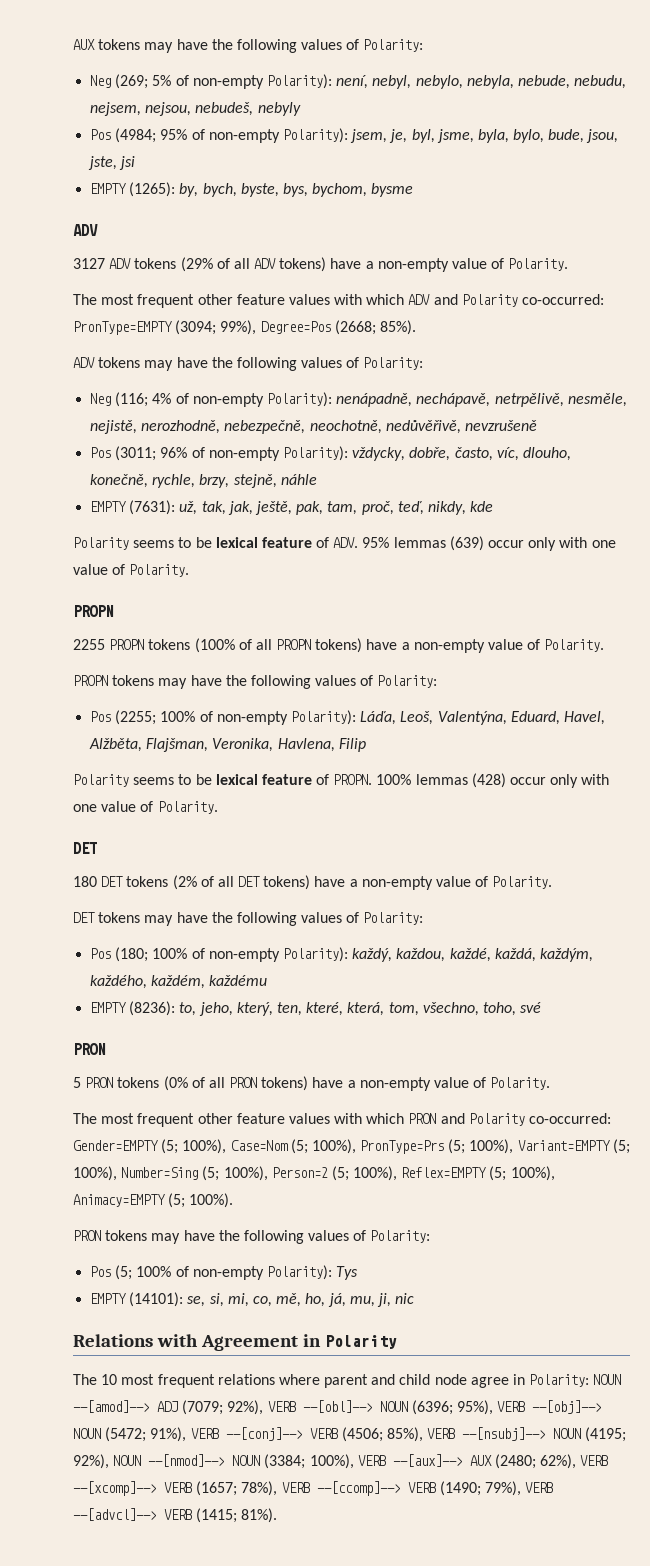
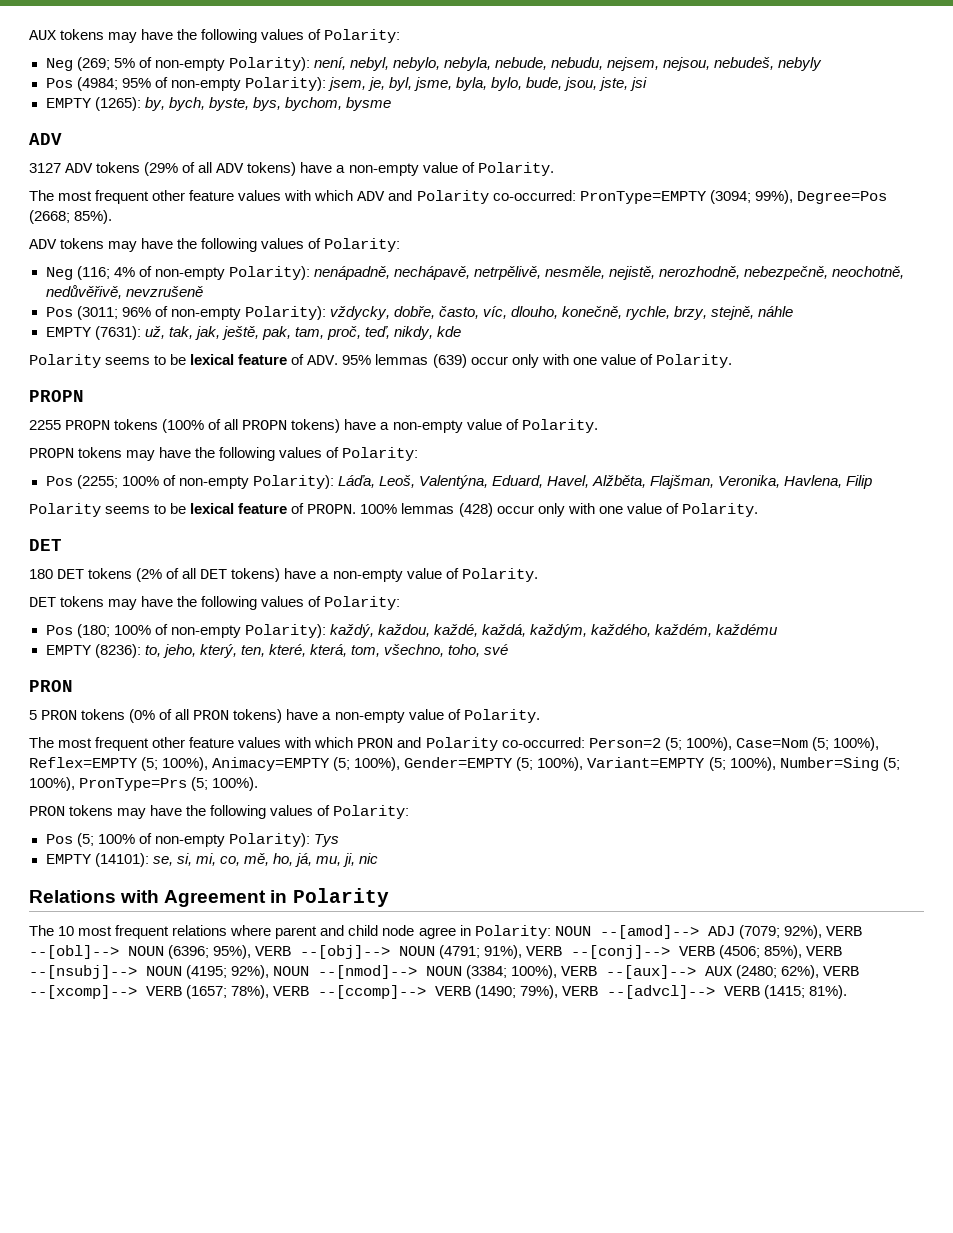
[73,1140,158,1151] Gender=EMPTY -> [588,738,661,748] Person=2
[360,1140,445,1154] PronType=Prs -> [29,757,514,771] Reflex=EMPTY (5; 100%), Animacy=EMPTY (5; 100%), Gender=EMPTY
[271,1166,555,1181] [73,1194,165,1207] Person=2 (5; 100%), Reflex=EMPTY (5; 100%), Animacy=EMPTY -> [79,778,188,791] PronType=Prs
[105,1427,147,1442] (5472; -> [439,945,481,959] (4791;

